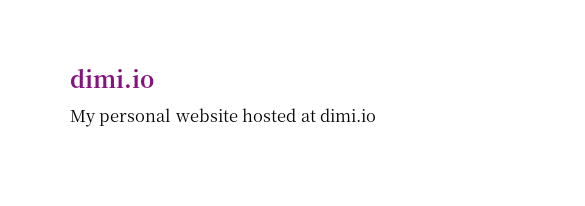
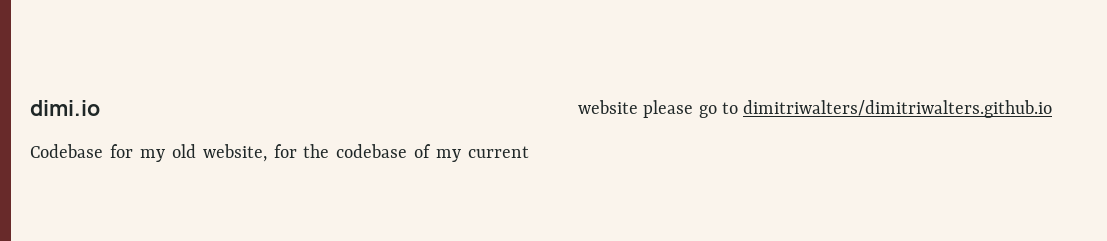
[70,108,377,127] My personal website hosted at dimi.io -> [30,144,529,162] [578,100,1053,118] Codebase for my old website, for the codebase of my current website please go to dimitriwalters/dimitriwalters.github.io

